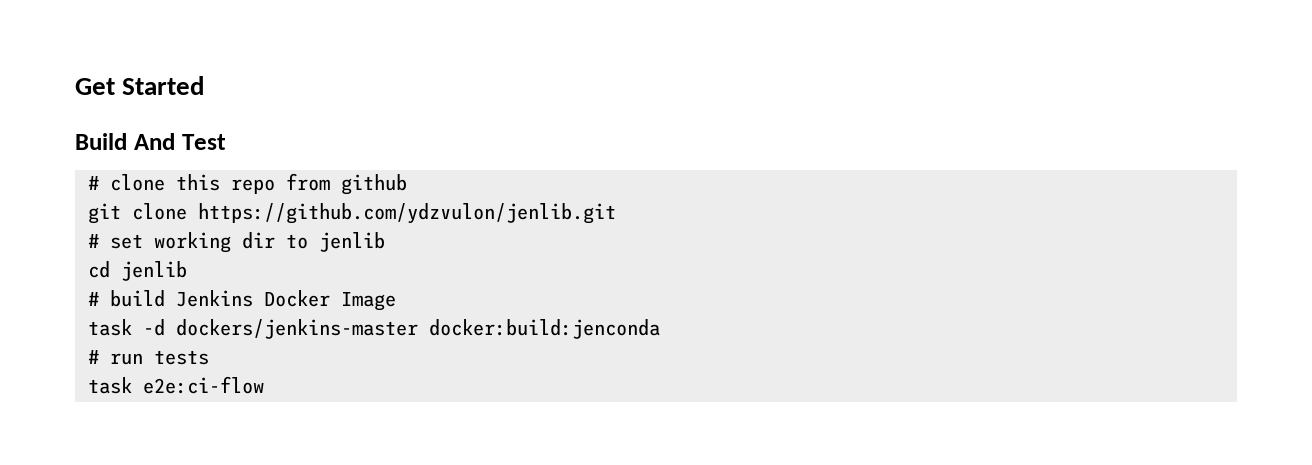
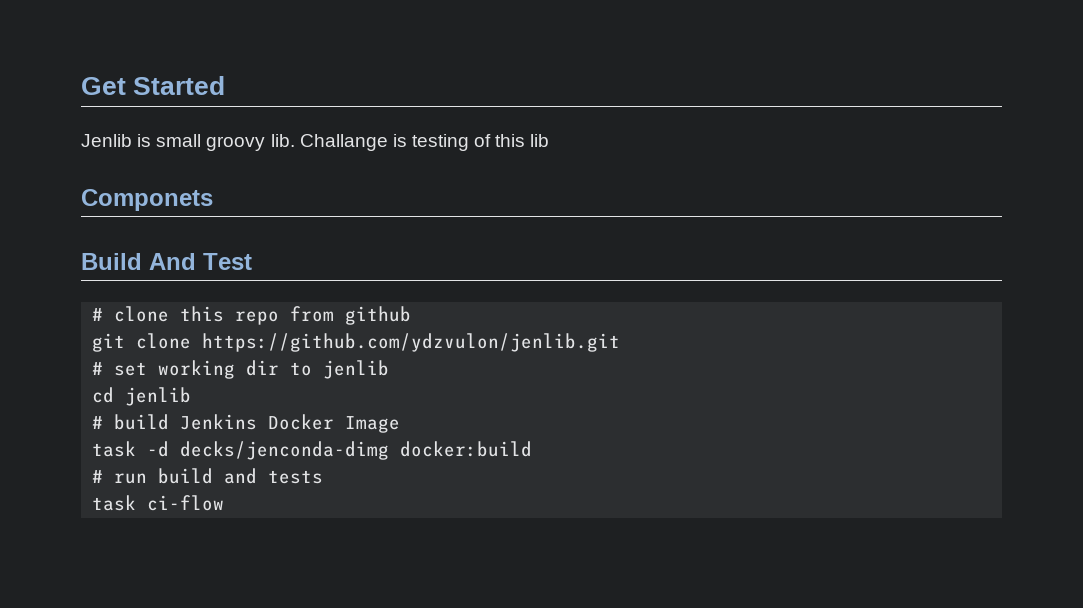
(205, 85) none -> [81,134,550,151] [81,189,213,211] // Jenlib is small groovy lib. Challange is testing of this lib // Componets
[175,319,660,339] dockers/jenkins-master docker:build:jenconda -> [180,441,533,460] decks/jenconda-dimg docker:build
(143, 359) none -> [158,468,258,484] build and
[142,376,264,394] e2e:ci-flow -> [147,495,225,511] ci-flow

